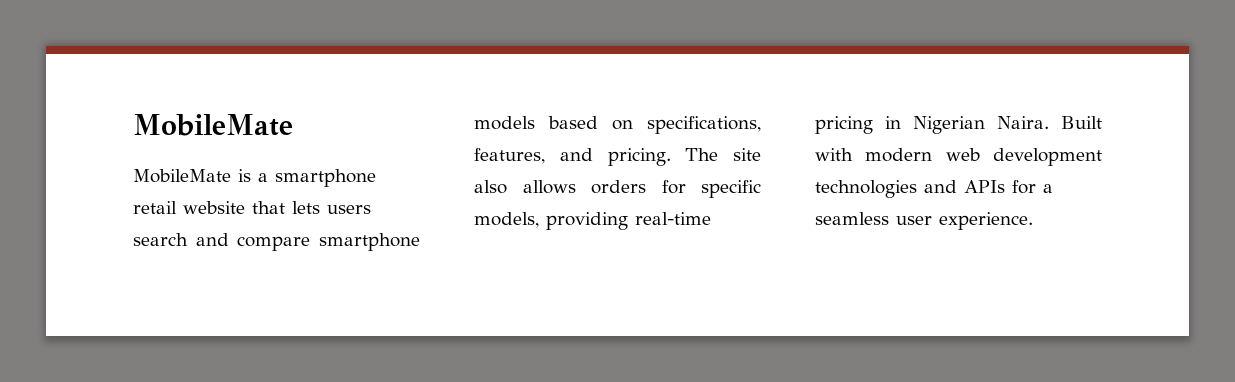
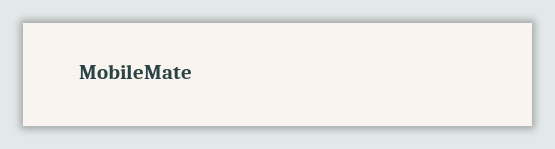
[133,114,293,136] [133,169,376,187] [133,201,371,214] [133,233,420,251] [474,116,761,134] [474,148,761,166] [474,180,761,198] [474,212,711,230] [815,116,1102,134] [815,148,1102,166] [815,180,1053,198] [815,212,1033,230] MobileMate // MobileMate is a smartphone retail website that lets users search and compare smartphone models based on specifications, features, and pricing. The site also allows orders for specific models, providing real-time pricing in Nigerian Naira. Built with modern web development technologies and APIs for a seamless user experience. -> [79,64,192,79] MobileMate

